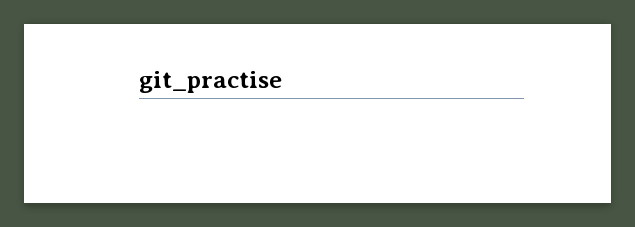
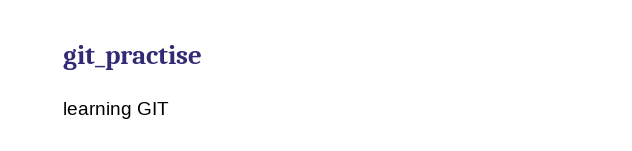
(282, 82) none -> [63,102,170,119] // learning GIT

